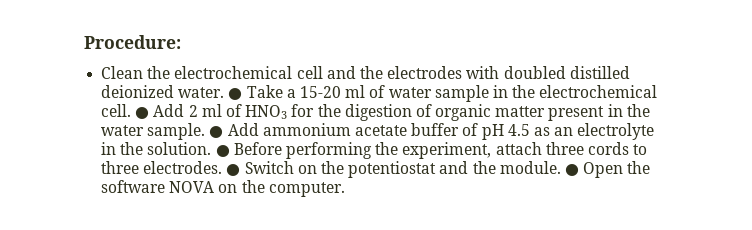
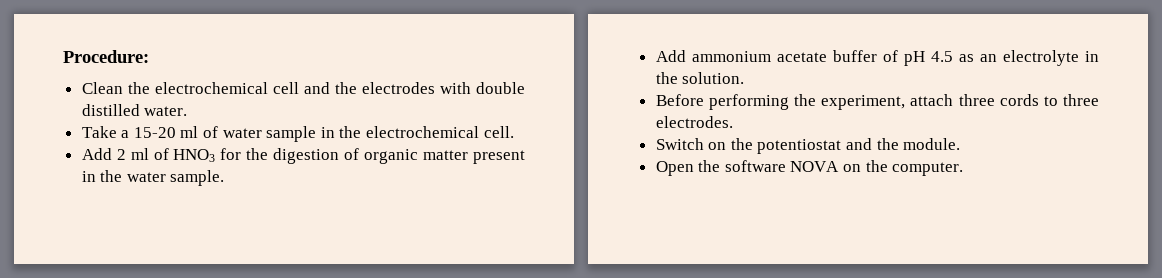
[503,66,630,79] [101,85,175,98] doubled distilled deionized -> [476,82,525,94] [81,104,140,116] double distilled
[228,88,243,100] ● -> (188, 111) //
[135,107,150,119] ● -> (514, 132) //
[209,126,224,138] ● -> (225, 178) //
[215,145,230,157] ● -> (745, 78) //
[226,164,241,176] ● -> (733, 122) //
[564,164,579,176] ● -> (961, 144) //

